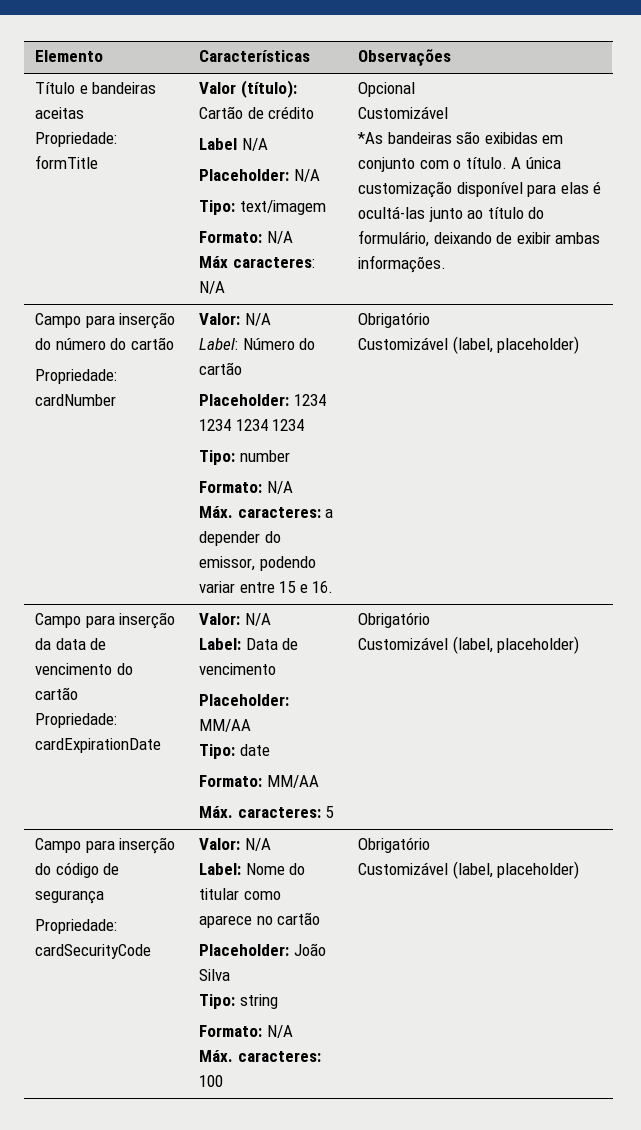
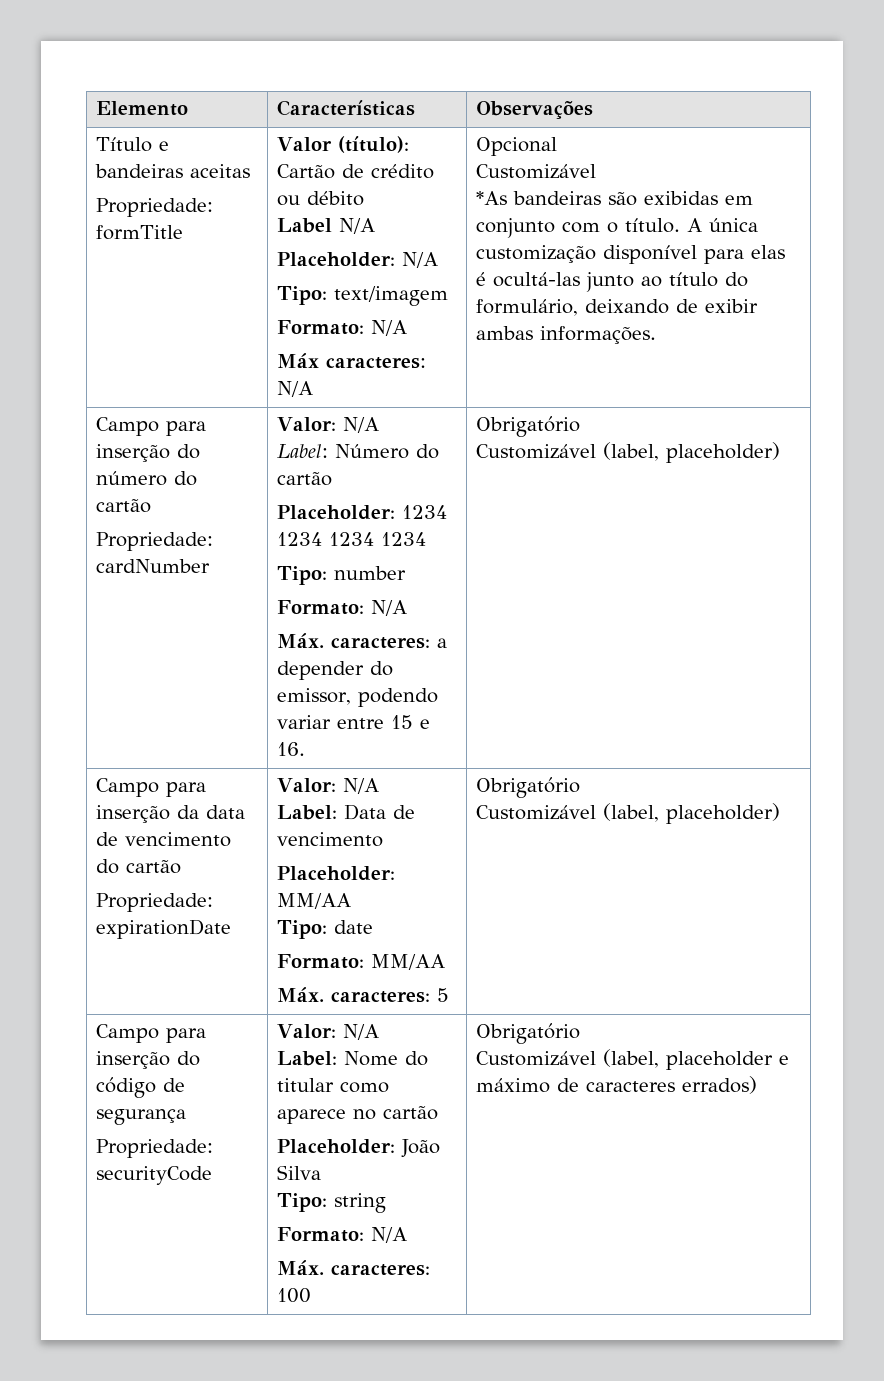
(315, 112) none -> [276,191,364,206] ou débito
[35,738,162,753] cardExpirationDate -> [95,919,231,939] expirationDate
[35,944,152,959] cardSecurityCode -> [95,1166,212,1185] securityCode
[497,861,580,879] placeholder) -> [665,1051,789,1070] [475,1076,757,1094] placeholder e máximo de caracteres errados)

